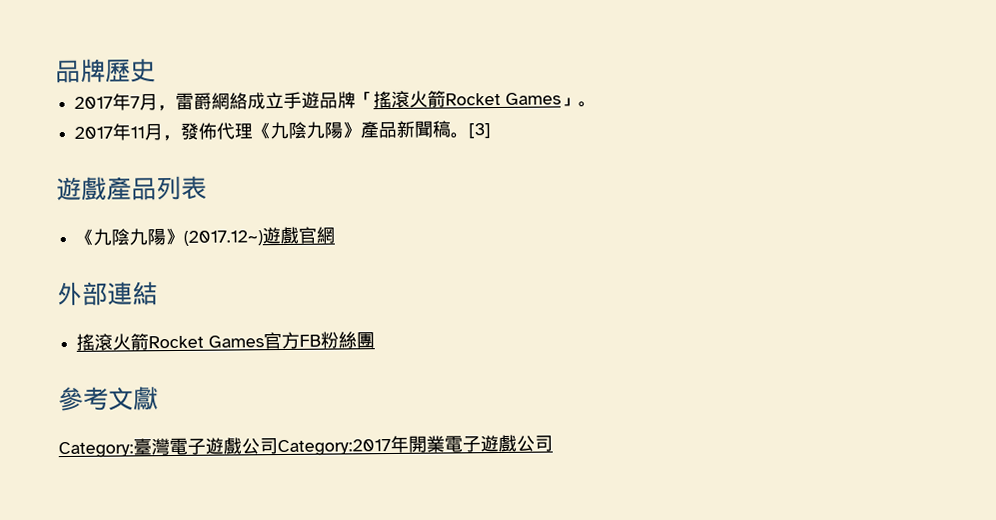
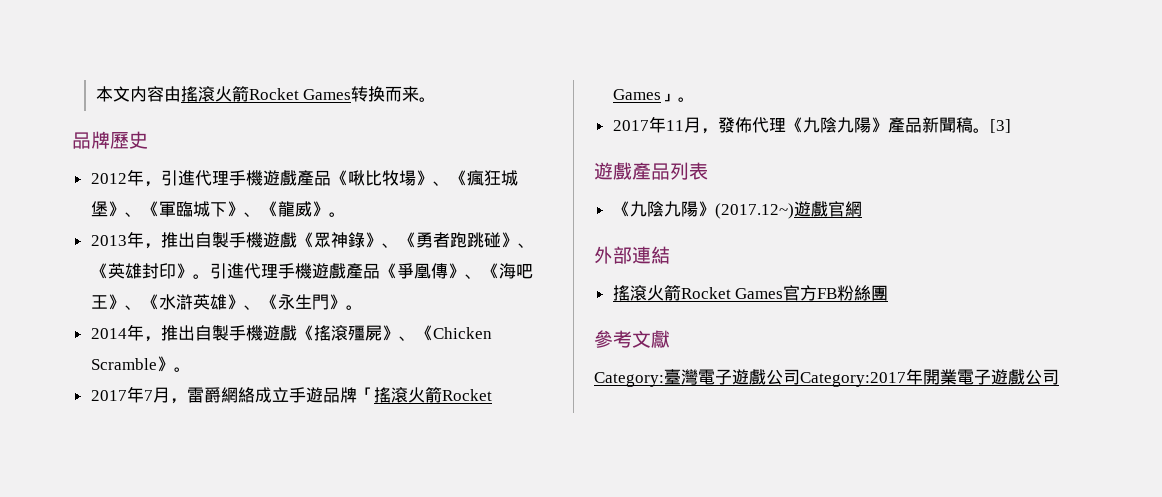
[55,58,156,84] 品牌歷史 -> [95,85,437,102] [72,131,148,149] [90,169,518,187] [90,201,346,217] [90,231,535,249] [90,263,533,279] [90,294,363,310] [90,324,492,342] [90,356,191,372] 本文内容由搖滾火箭Rocket Games转换而来。 // 品牌歷史 // 2012年，引進代理手機遊戲產品《啾比牧場》、《瘋狂城堡》、《軍臨城下》、《龍威》。 // 2013年，推出自製手機遊戲《眾神錄》、《勇者跑跳碰》、《英雄封印》。引進代理手機遊戲產品《爭凰傳》、《海吧王》、《水滸英雄》、《永生門》。 // 2014年，推出自製手機遊戲《搖滾殭屍》、《Chicken Scramble》。

